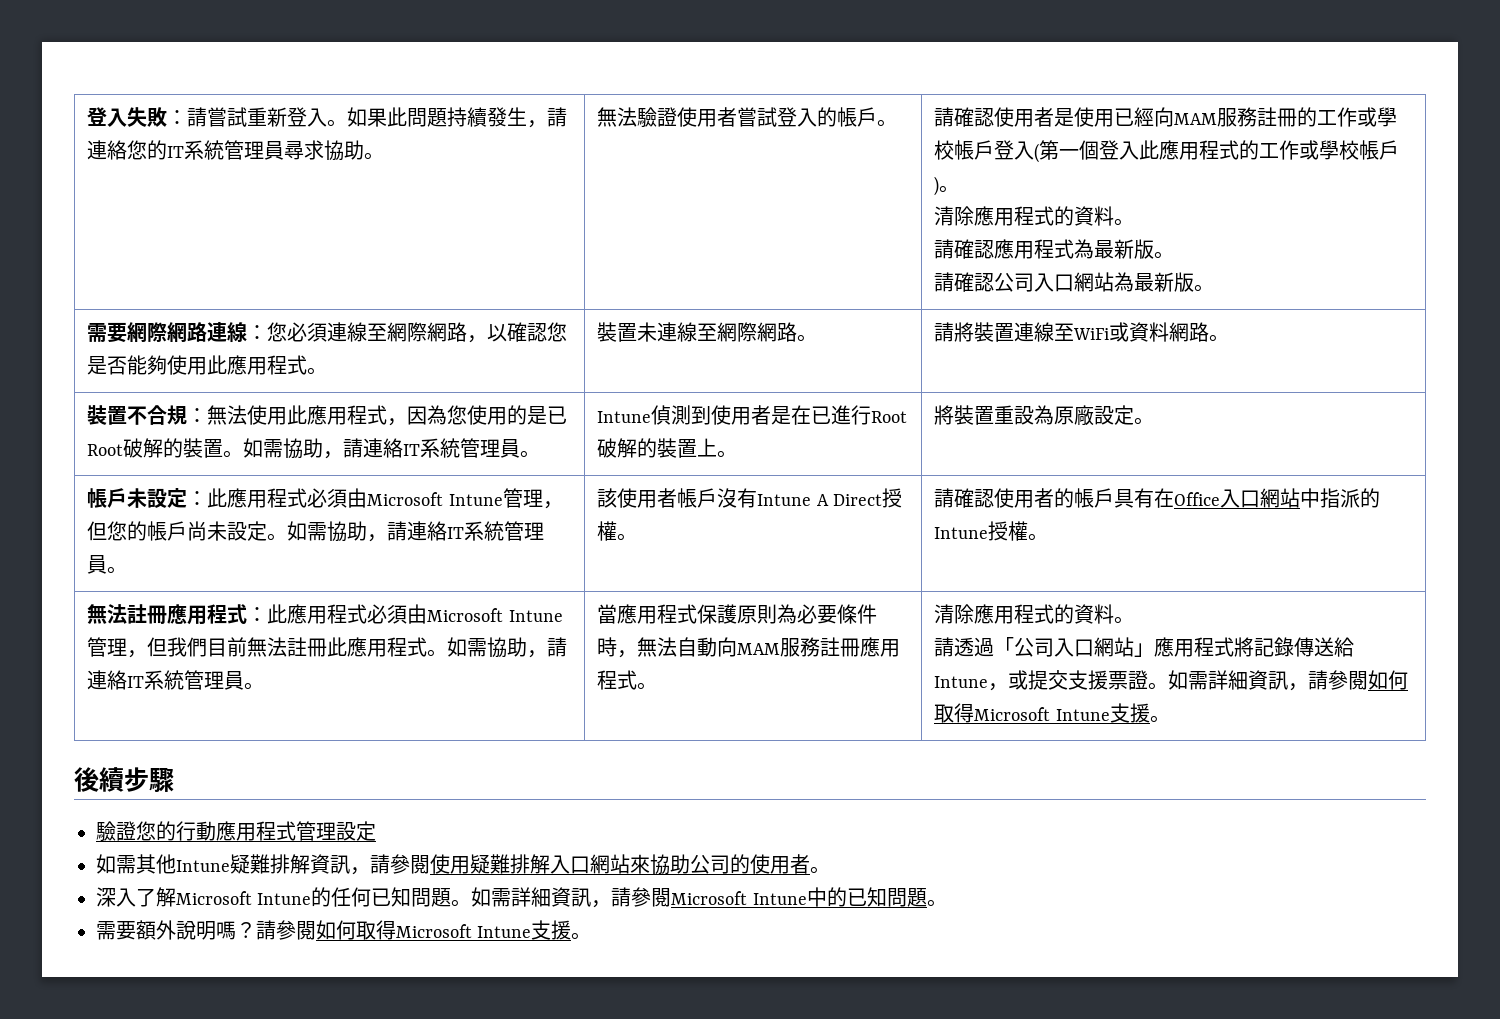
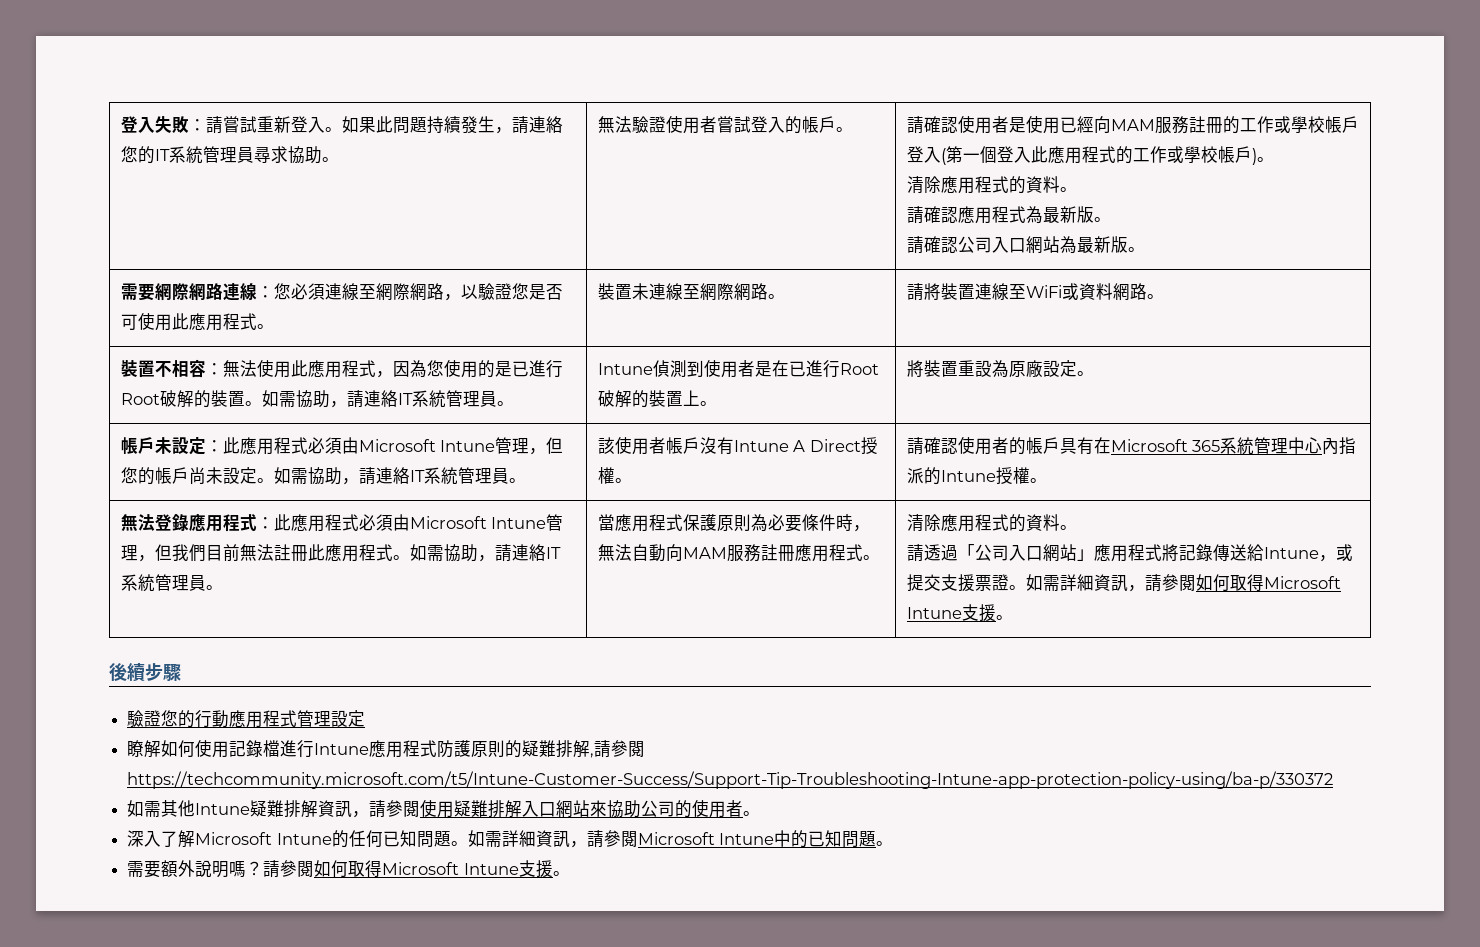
[507,322,568,342] [87,355,168,375] 確認您是否能夠 -> [477,283,563,300] [120,314,138,330] 驗證您是否可
[147,405,188,425] 合規 -> [171,359,206,378] 相容
(568, 415) none -> [528,360,563,378] 進行
[1174,488,1321,508] Office入口網站中 -> [1110,437,1340,455] Microsoft 365系統管理中心內
[127,604,168,624] 註冊 -> [154,514,189,531] 登錄
(376, 831) none -> [127,740,646,758] [127,771,1334,789] // 瞭解如何使用記錄檔進行Intune應用程式防護原則的疑難排解,請參閱https://techcommunity.microsoft.com/t5/Intune-Customer-Success/Support-Tip-Troubleshooting-Intune-app-protection-policy-using/ba-p/330372

